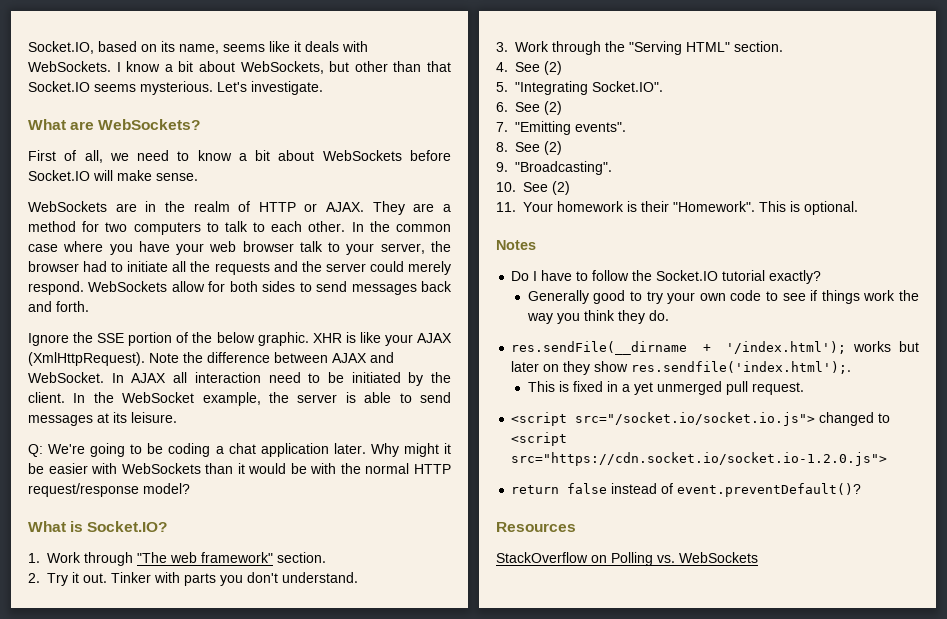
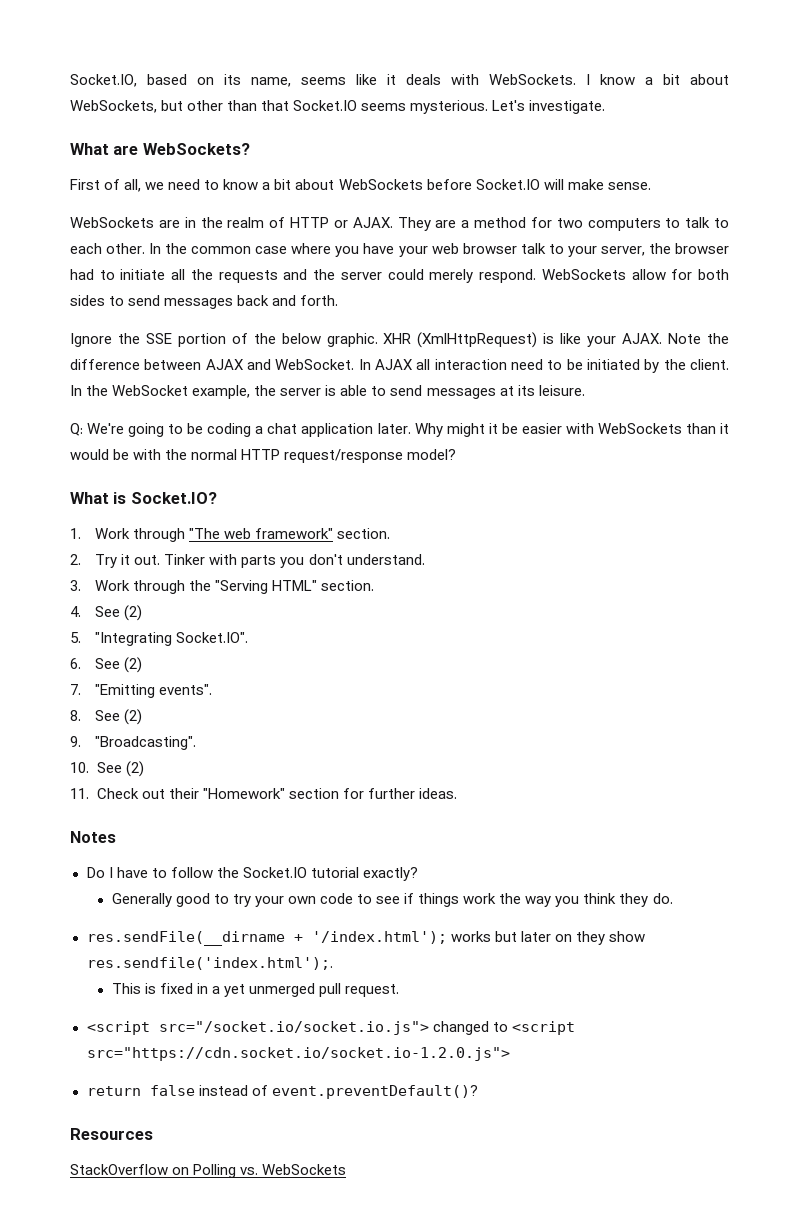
(342, 338) none -> [417,332,538,348] (XmlHttpRequest)
[416,333,452,343] [28,352,145,366] AJAX (XmlHttpRequest). -> [622,333,663,344] AJAX.
[523,201,858,215] Your homework is their "Homework". This is optional. -> [96,788,457,799] Check out their "Homework" section for further ideas.

